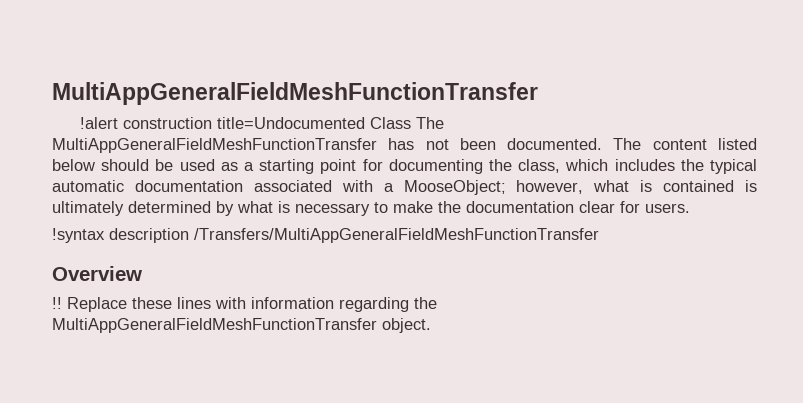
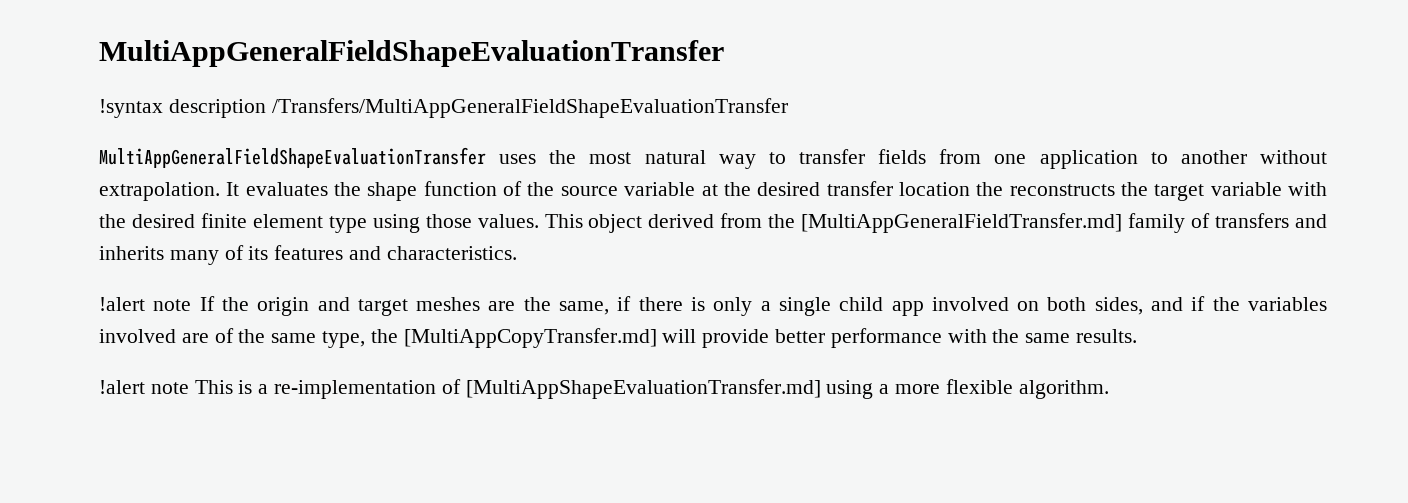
[52,82,538,105] [79,117,444,129] [52,138,758,153] [52,159,758,174] [52,180,757,195] [52,201,690,216] [52,228,599,243] [52,266,142,281] [52,297,437,312] [52,318,431,333] MultiAppGeneralFieldMeshFunctionTransfer // !alert construction title=Undocumented Class The MultiAppGeneralFieldMeshFunctionTransfer has not been documented. The content listed below should be used as a starting point for documenting the class, which includes the typical automatic documentation associated with a MooseObject; however, what is contained is ultimately determined by what is necessary to make the documentation clear for users. // !syntax description /Transfers/MultiAppGeneralFieldMeshFunctionTransfer // Overview // !! Replace these lines with information regarding the MultiAppGeneralFieldMeshFunctionTransfer object. -> [99,40,724,67] [99,98,788,118] [99,147,1327,169] [99,181,1327,201] [99,213,1328,233] [99,245,517,265] [99,296,1327,316] [99,328,1138,348] [99,379,1109,399] MultiAppGeneralFieldShapeEvaluationTransfer // !syntax description /Transfers/MultiAppGeneralFieldShapeEvaluationTransfer // MultiAppGeneralFieldShapeEvaluationTransfer uses the most natural way to transfer fields from one application to another without extrapolation. It evaluates the shape function of the source variable at the desired transfer location the reconstructs the target variable with the desired finite element type using those values. This object derived from the [MultiAppGeneralFieldTransfer.md] family of transfers and inherits many of its features and characteristics. // !alert note If the origin and target meshes are the same, if there is only a single child app involved on both sides, and if the variables involved are of the same type, the [MultiAppCopyTransfer.md] will provide better performance with the same results. // !alert note This is a re-implementation of [MultiAppShapeEvaluationTransfer.md] using a more flexible algorithm.

